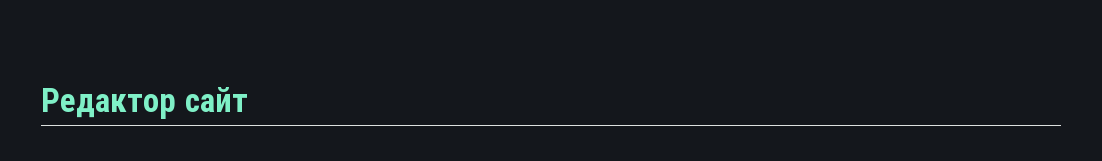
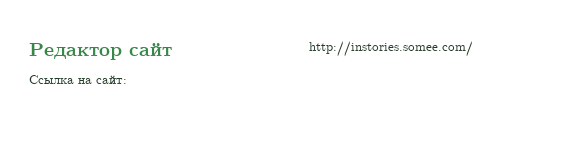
(248, 99) none -> [29,75,127,84] [309,41,473,57] // Ссылка на сайт: http://instories.somee.com/

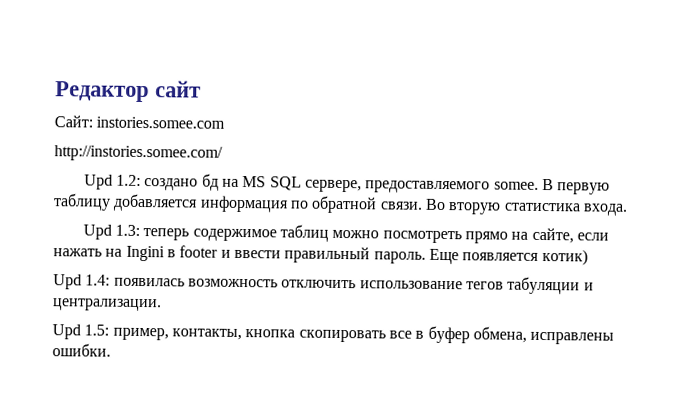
[29,75,127,84] [309,41,473,57] Ссылка на сайт: http://instories.somee.com/ -> [54,115,226,129] [54,145,223,162] [83,173,611,195] [53,193,628,216] [82,224,610,244] [53,245,588,266] [53,274,594,295] [52,298,162,312] [52,324,615,345] [52,343,111,357] Сайт: instories.somee.com // http://instories.somee.com/ // Upd 1.2: создано бд на MS SQL сервере, предоставляемого somee. В первую таблицу добавляется информация по обратной связи. Во вторую статистика входа. // Upd 1.3: теперь содержимое таблиц можно посмотреть прямо на сайте, если нажать на Ingini в footer и ввести правильный пароль. Еще появляется котик) // Upd 1.4: появилась возможность отключить использование тегов табуляции и централизации. // Upd 1.5: пример, контакты, кнопка скопировать все в буфер обмена, исправлены ошибки.

